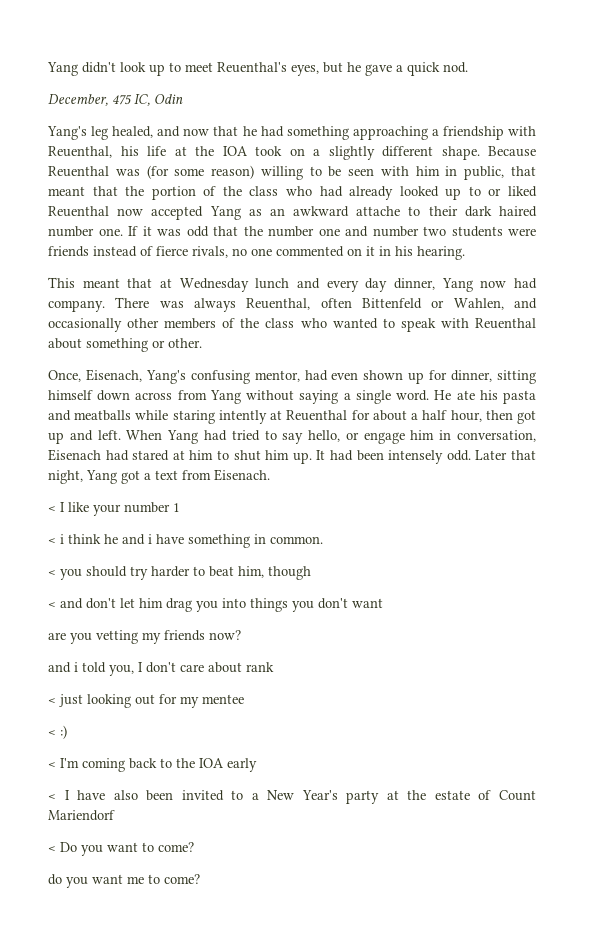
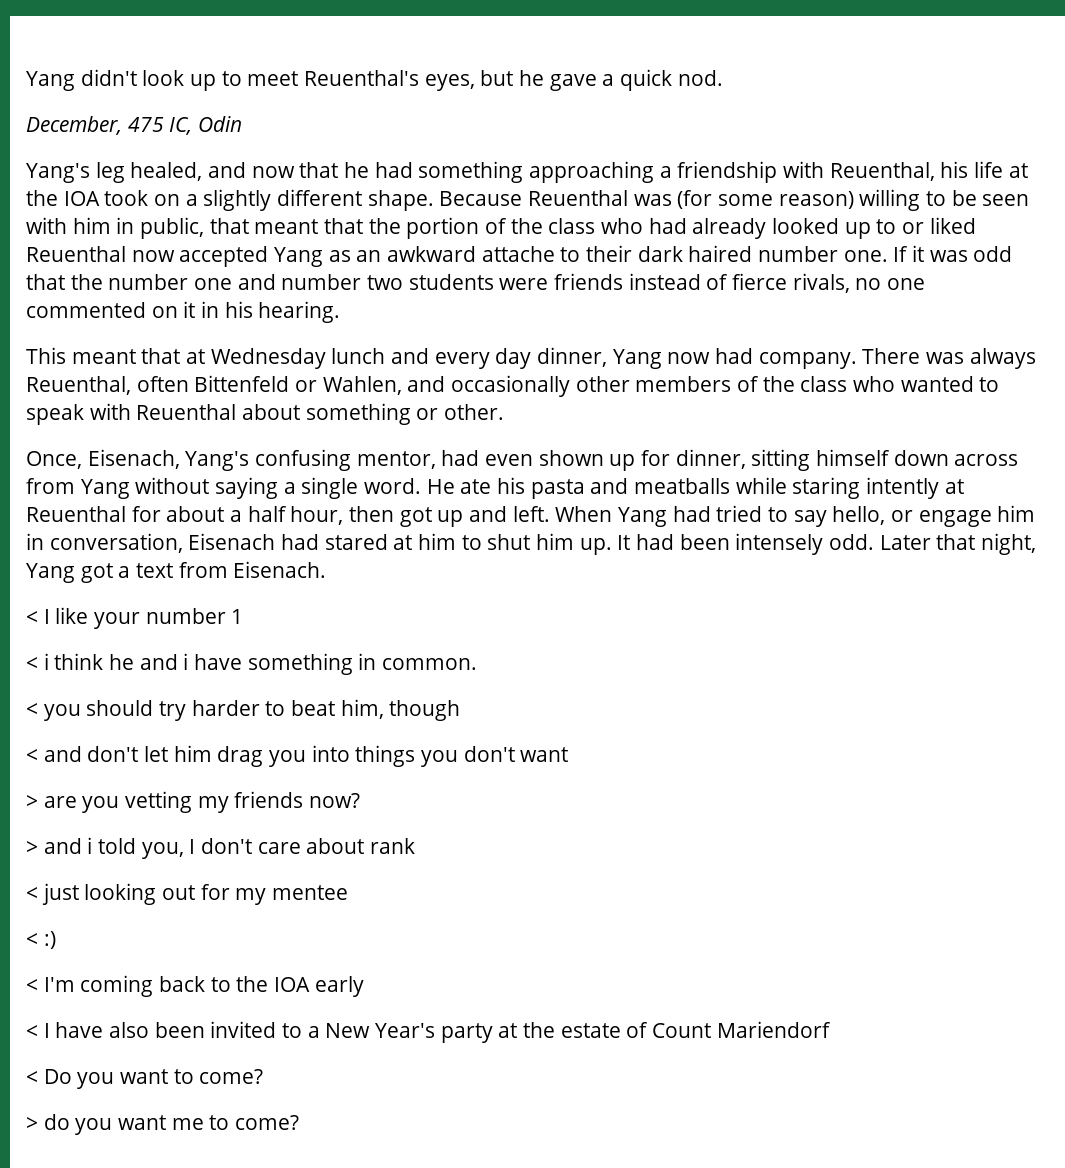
(383, 603) none -> [26,795,38,808] >
(241, 635) none -> [26,841,38,854] >
(194, 847) none -> [26,1117,38,1130] >

